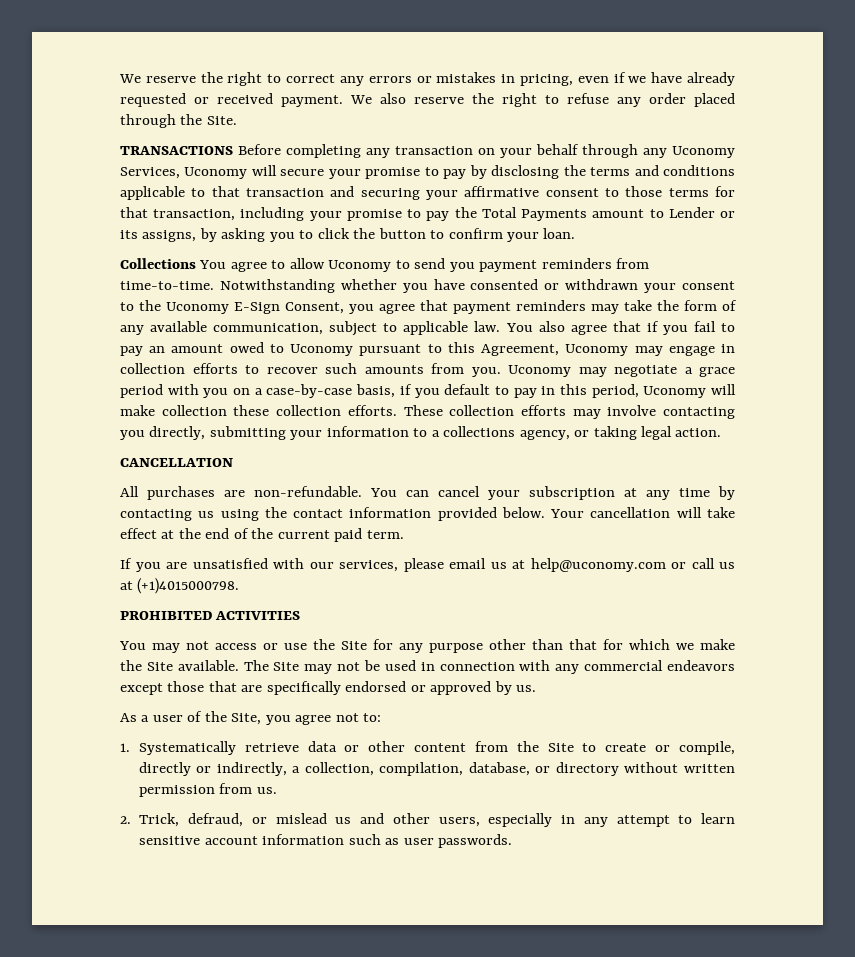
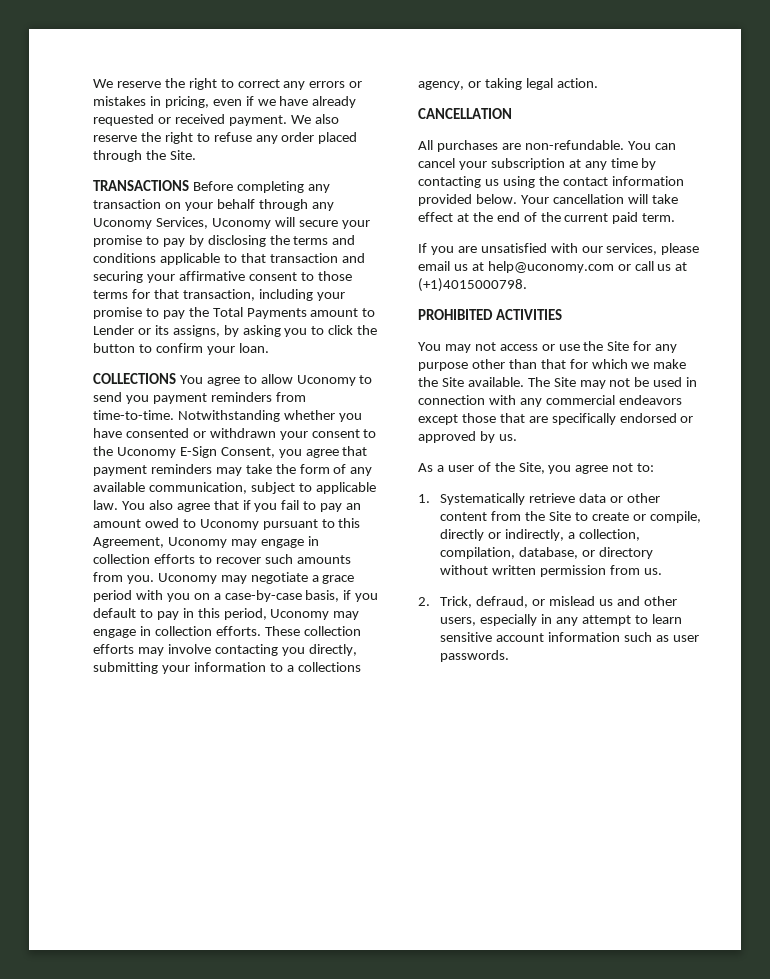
[120,258,196,269] Collections -> [93,373,176,384] COLLECTIONS
[711,384,736,395] [120,405,270,416] will make collection these -> [333,611,360,620] [93,626,151,638] may engage in

